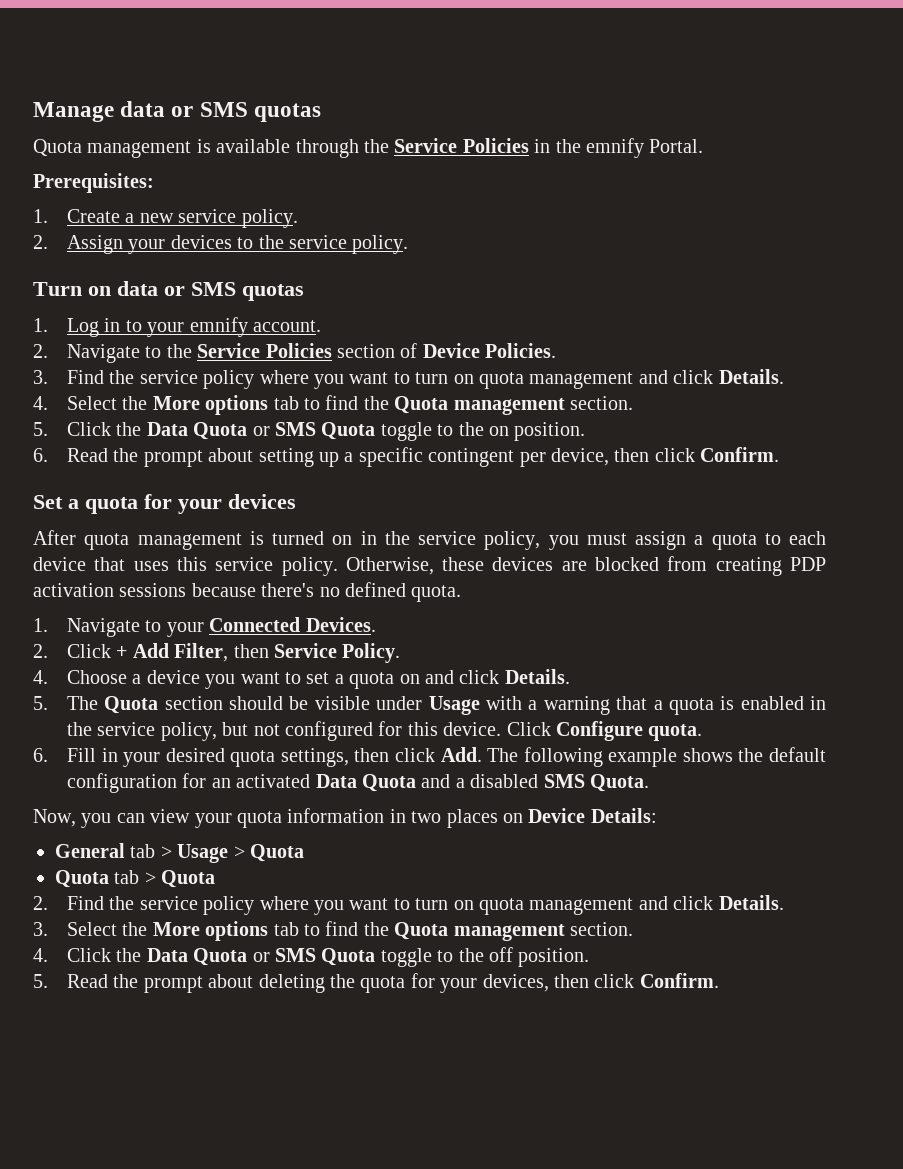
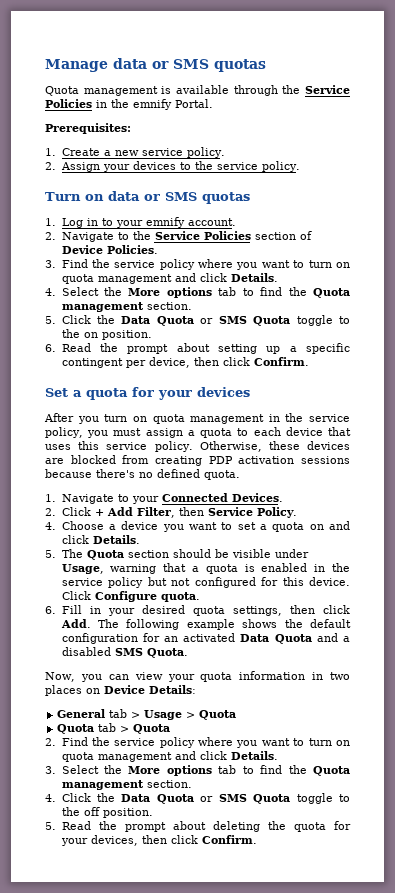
[84,531,353,550] quota management is turned on -> [77,414,265,424] you turn on quota management
[428,696,538,715] Usage with a -> [61,564,104,574] Usage,
[160,722,217,741] policy, -> [108,577,143,588] policy

